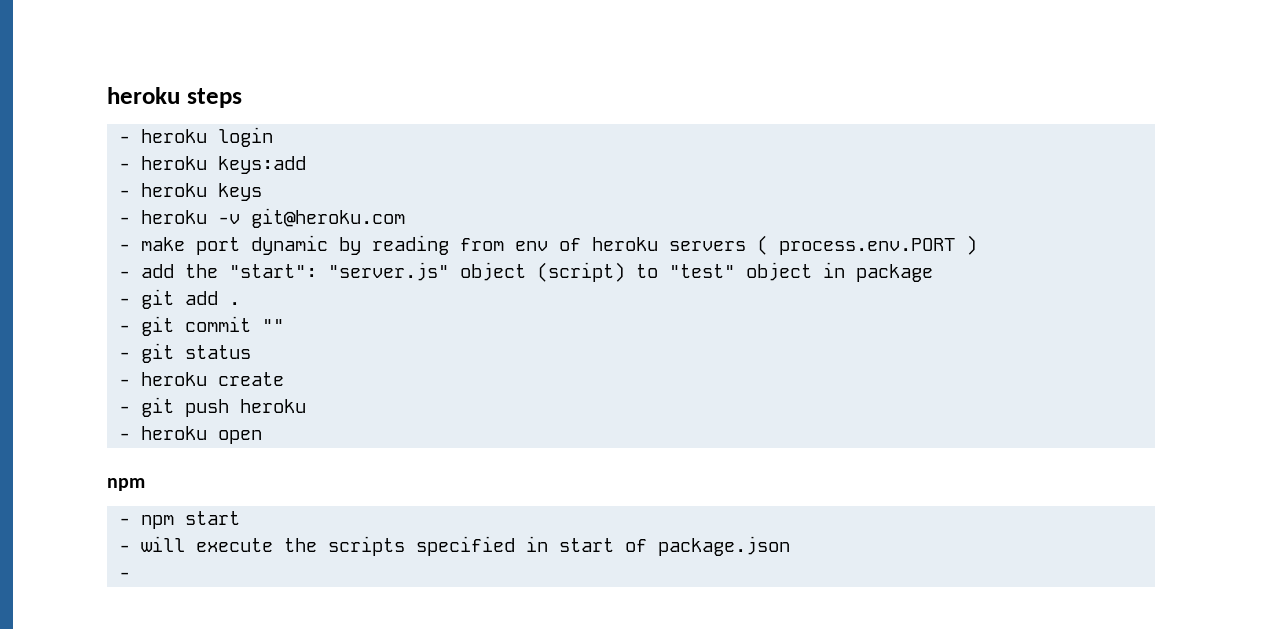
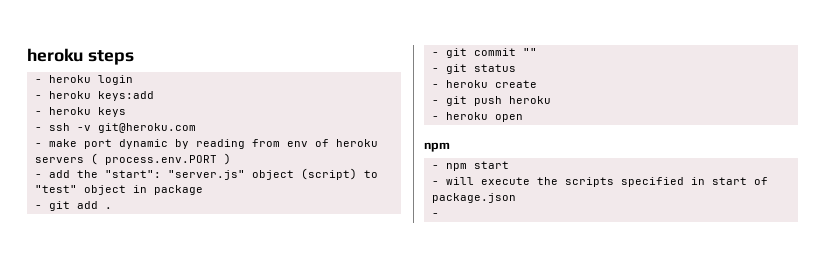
[141,210,207,224] heroku -> [48,123,70,131] ssh

